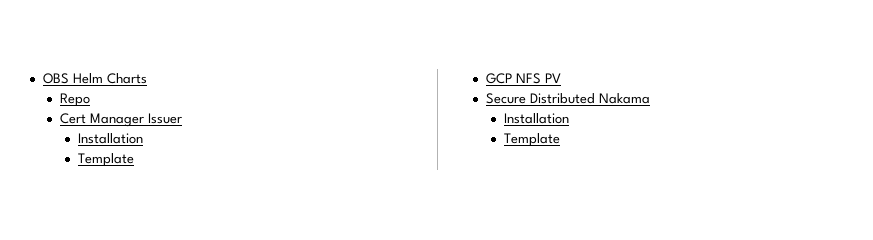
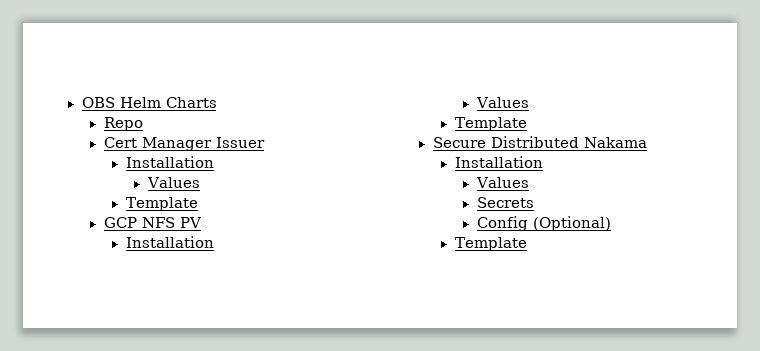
(143, 138) none -> [146,177,200,188] // Values
(562, 78) none -> [125,236,214,248] [475,97,529,108] [454,117,527,131] // Installation // Values // Template
(569, 118) none -> [475,177,529,188] [476,197,534,208] [476,216,611,231] // Values // Secrets // Config (Optional)

